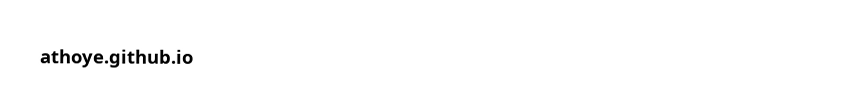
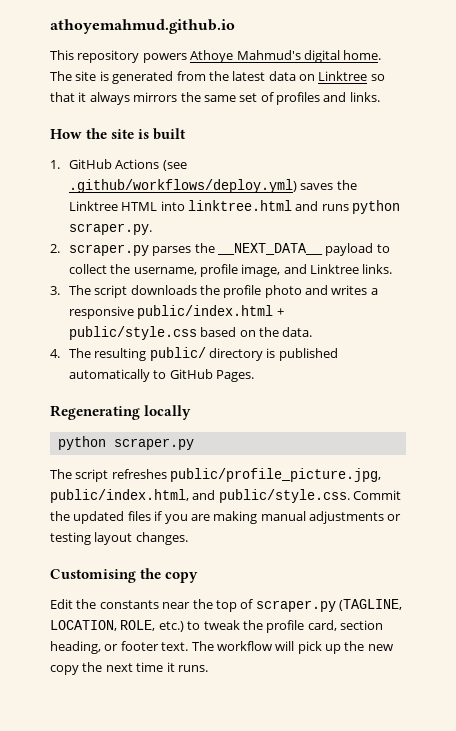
[39,49,193,68] athoye.github.io -> [50,19,235,34] [50,50,382,63] [50,71,385,84] [50,92,380,105] [50,128,187,140] [50,159,187,171] [68,179,357,193] [68,200,401,214] [68,223,152,235] [50,243,390,256] [68,264,393,277] [50,285,378,298] [68,305,284,319] [68,326,313,340] [50,347,338,361] [68,369,254,382] [50,405,192,420] [57,436,194,450] [50,468,382,482] [50,489,402,503] [50,511,402,524] [50,532,188,545] [50,568,199,583] [50,599,402,612] [50,620,383,633] [50,641,393,654] [50,662,208,675] athoyemahmud.github.io // This repository powers Athoye Mahmud's digital home. The site is generated from the latest data on Linktree so that it always mirrors the same set of profiles and links. // How the site is built // 1. GitHub Actions (see .github/workflows/deploy.yml) saves the Linktree HTML into linktree.html and runs python scraper.py. // 2. scraper.py parses the __NEXT_DATA__ payload to collect the username, profile image, and Linktree links. // 3. The script downloads the profile photo and writes a responsive public/index.html + public/style.css based on the data. // 4. The resulting public/ directory is published automatically to GitHub Pages. // Regenerating locally // python scraper.py // The script refreshes public/profile_picture.jpg, public/index.html, and public/style.css. Commit the updated files if you are making manual adjustments or testing layout changes. // Customising the copy // Edit the constants near the top of scraper.py (TAGLINE, LOCATION, ROLE, etc.) to tweak the profile card, section heading, or footer text. The workflow will pick up the new copy the next time it runs.

